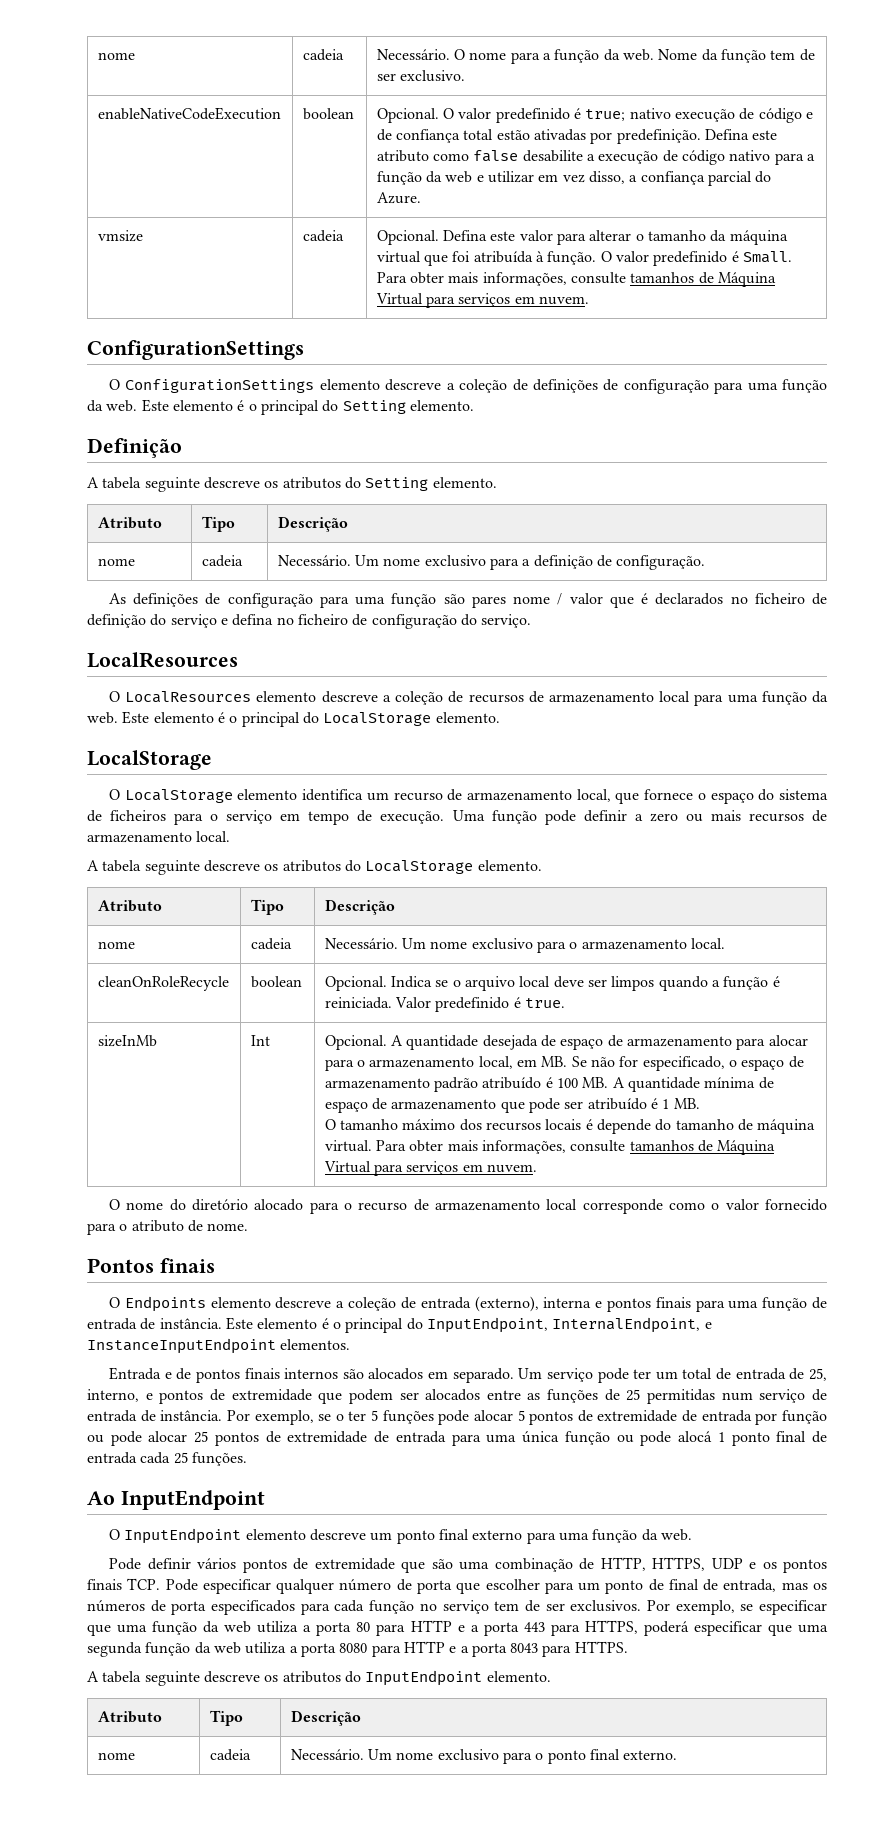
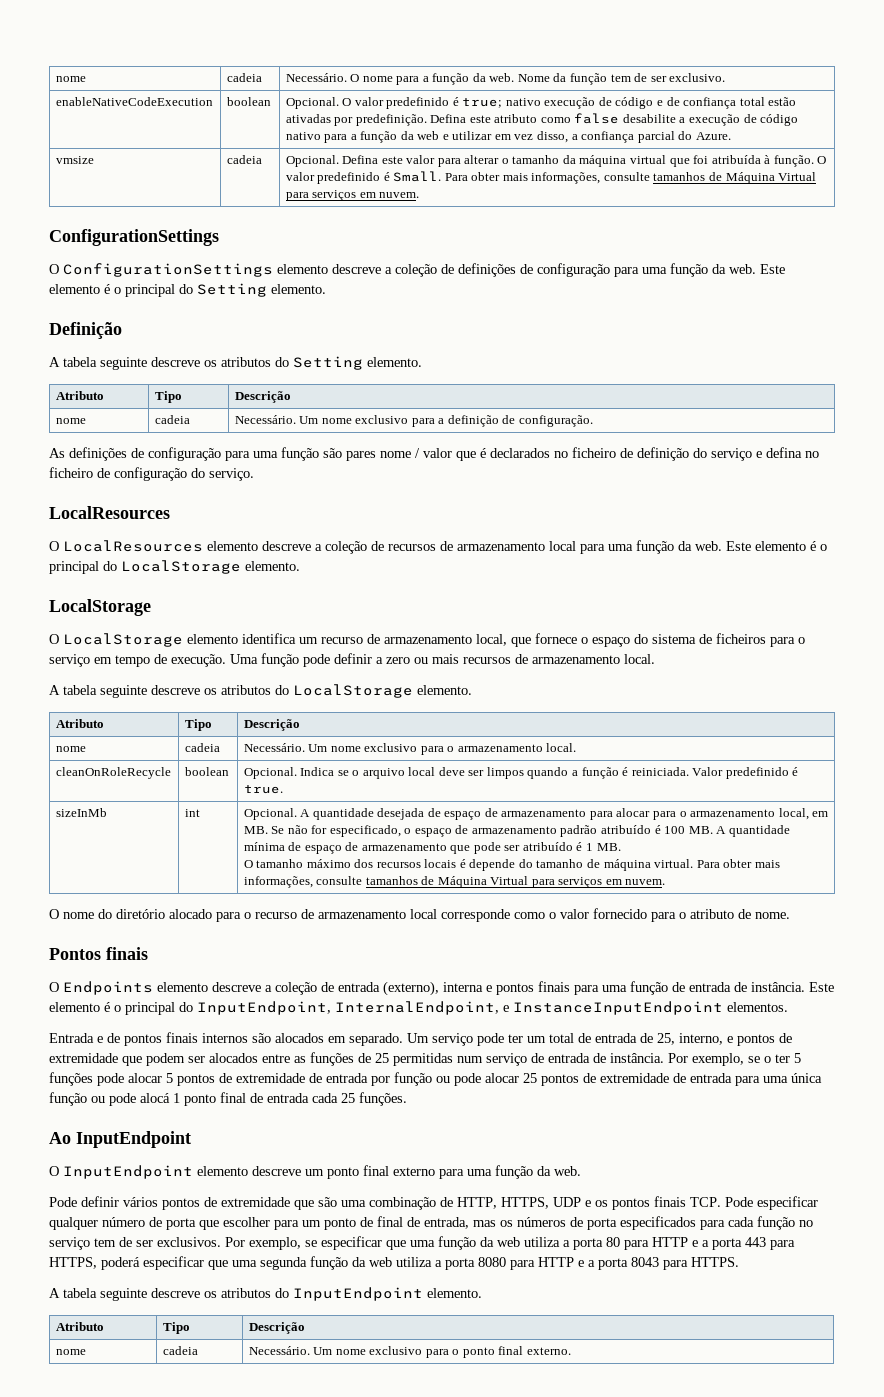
[250,1035,270,1046] Int -> [184,809,200,817] int

